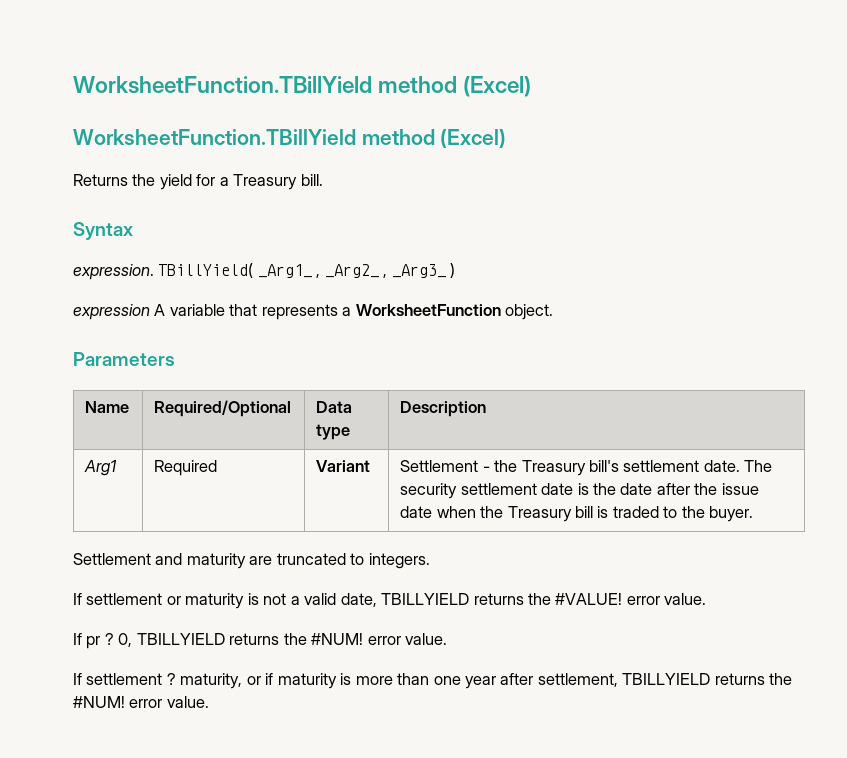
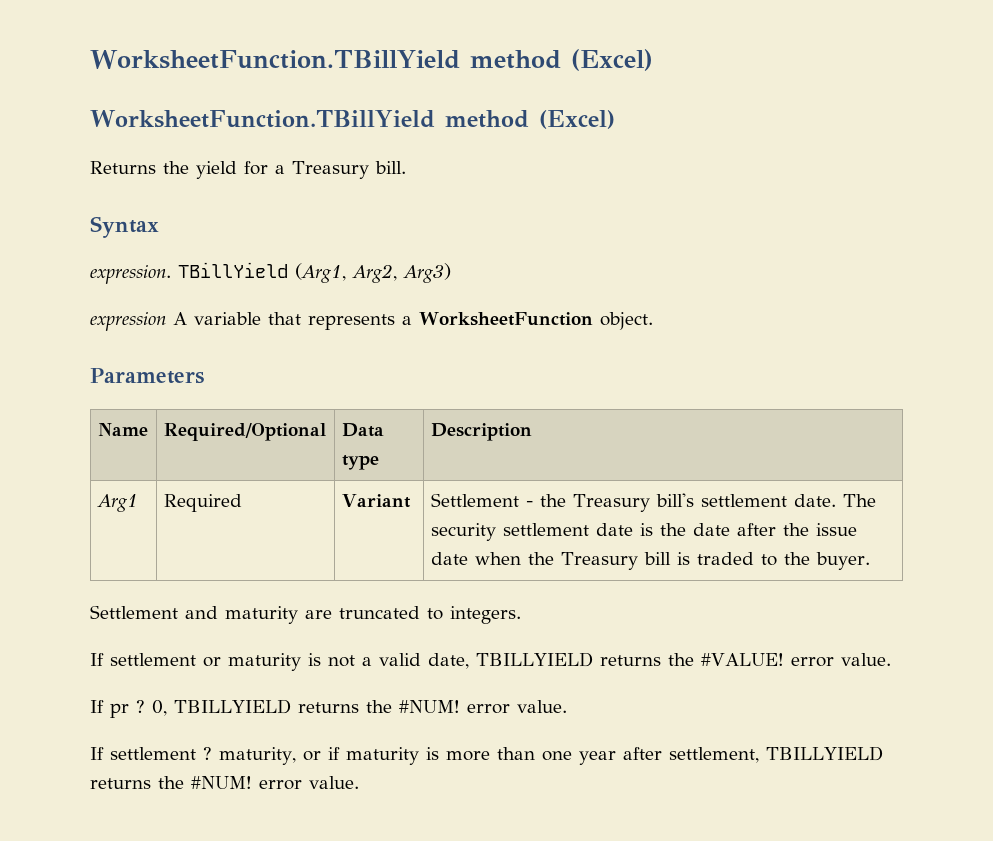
[158,263,456,278] TBillYield( _Arg1_ , _Arg2_ , _Arg3_ ) -> [178,262,451,283] TBillYield (Arg1, Arg2, Arg3)

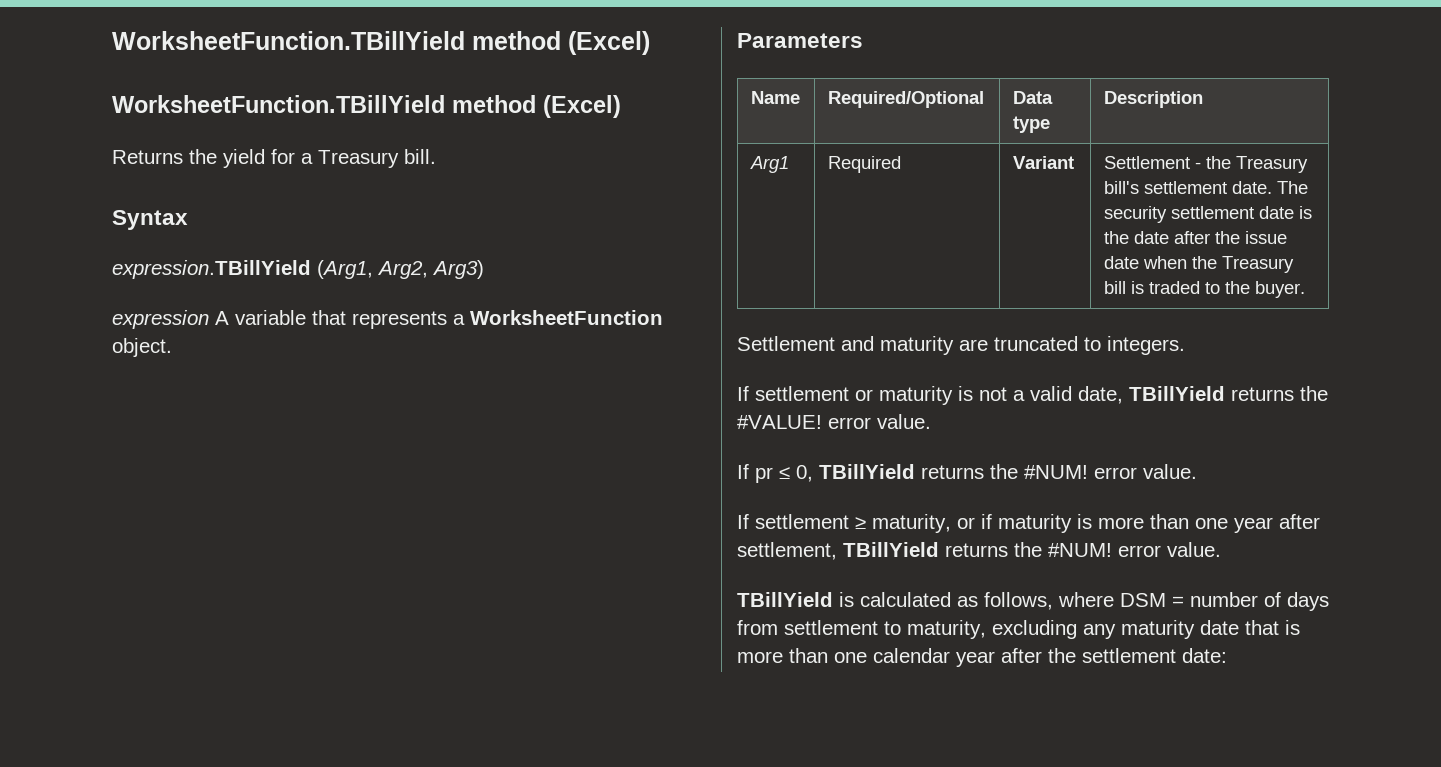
[90,262,288,284] expression. TBillYield -> [112,260,311,279] expression.TBillYield
[476,652,593,667] TBILLYIELD -> [1129,386,1225,401] TBillYield
[136,699,291,716] ? 0, TBILLYIELD -> [779,464,915,482] ≤ 0, TBillYield
[203,747,212,760] ? -> [855,517,866,529] ≥
[765,746,883,761] [90,776,359,790] TBILLYIELD returns the #NUM! error value. -> [843,542,1221,557] [737,592,1329,611] [737,620,1300,639] [737,648,1227,667] TBillYield returns the #NUM! error value. // TBillYield is calculated as follows, where DSM = number of days from settlement to maturity, excluding any maturity date that is more than one calendar year after the settlement date:

